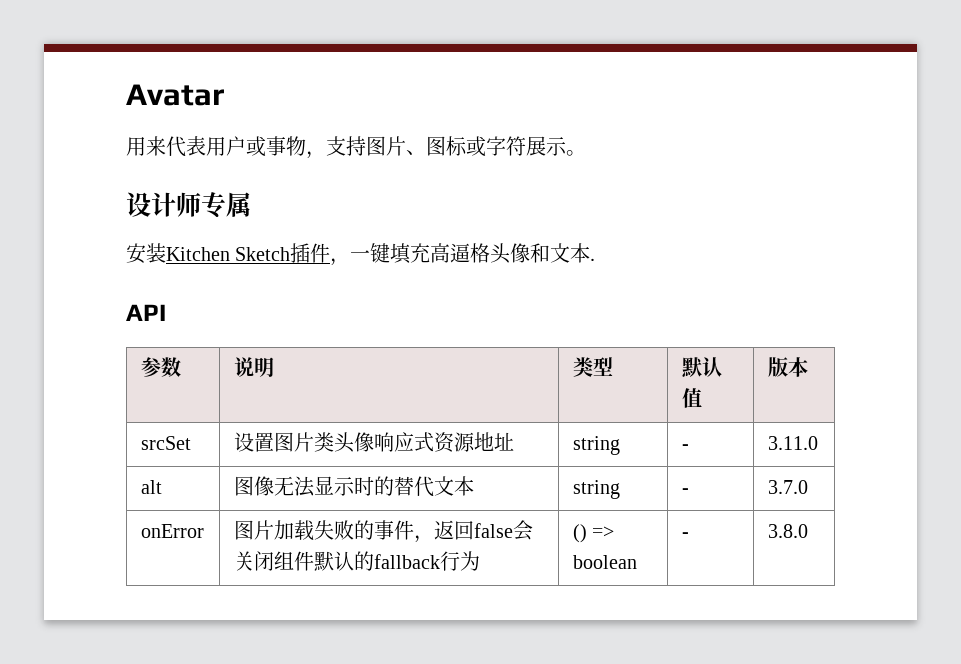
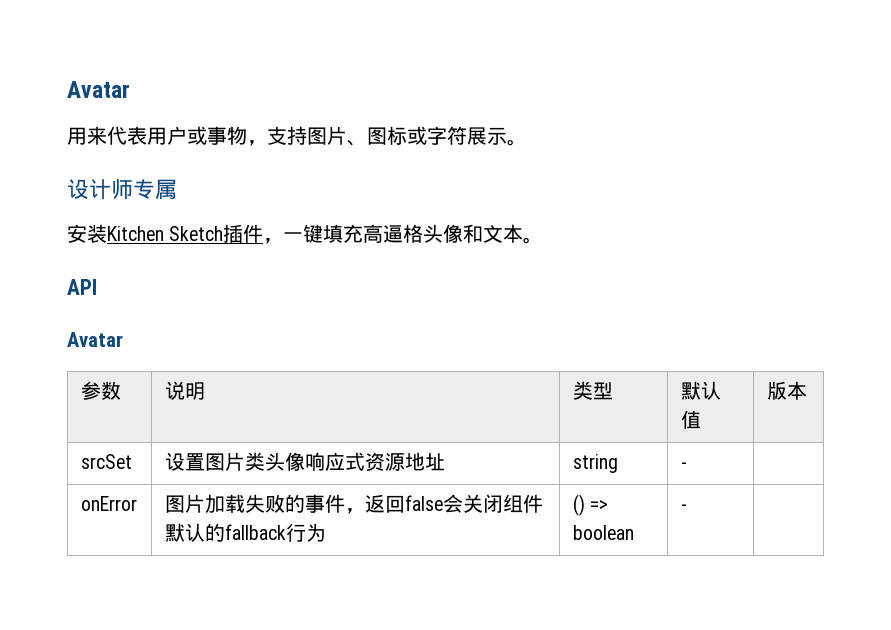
[590,258,596,261] . -> [523,237,544,244] 。
(166, 312) none -> [67,332,123,347] // Avatar
[767,436,818,450] [140,480,162,494] [233,476,474,497] [572,480,620,499] [681,488,689,494] [767,480,808,494] 3.11.0 // alt | 图像无法显示时的替代文本 | string | - | 3.7.0 -> (687, 465) none
[767,524,808,538] 3.8.0 -> (687, 507) none

